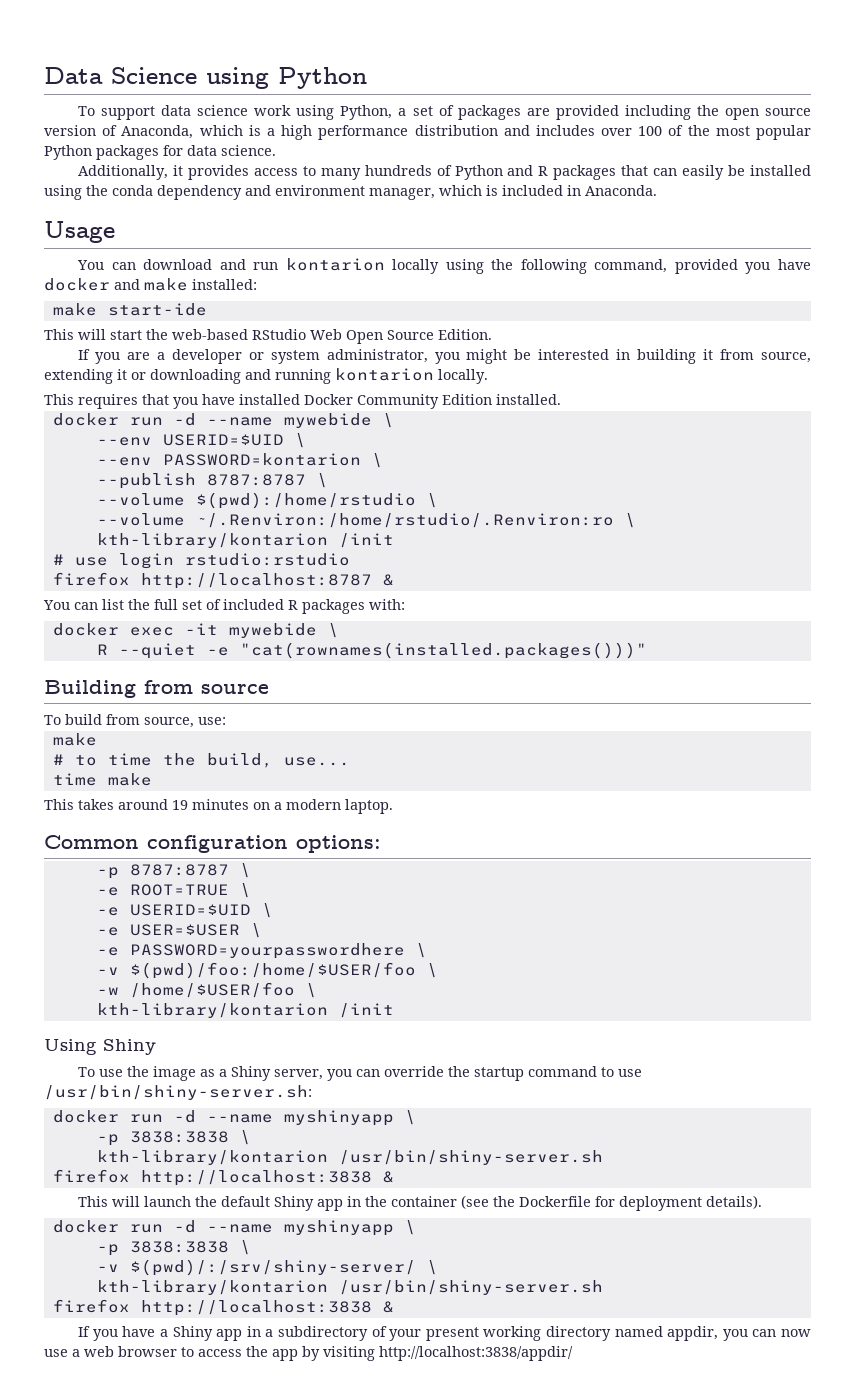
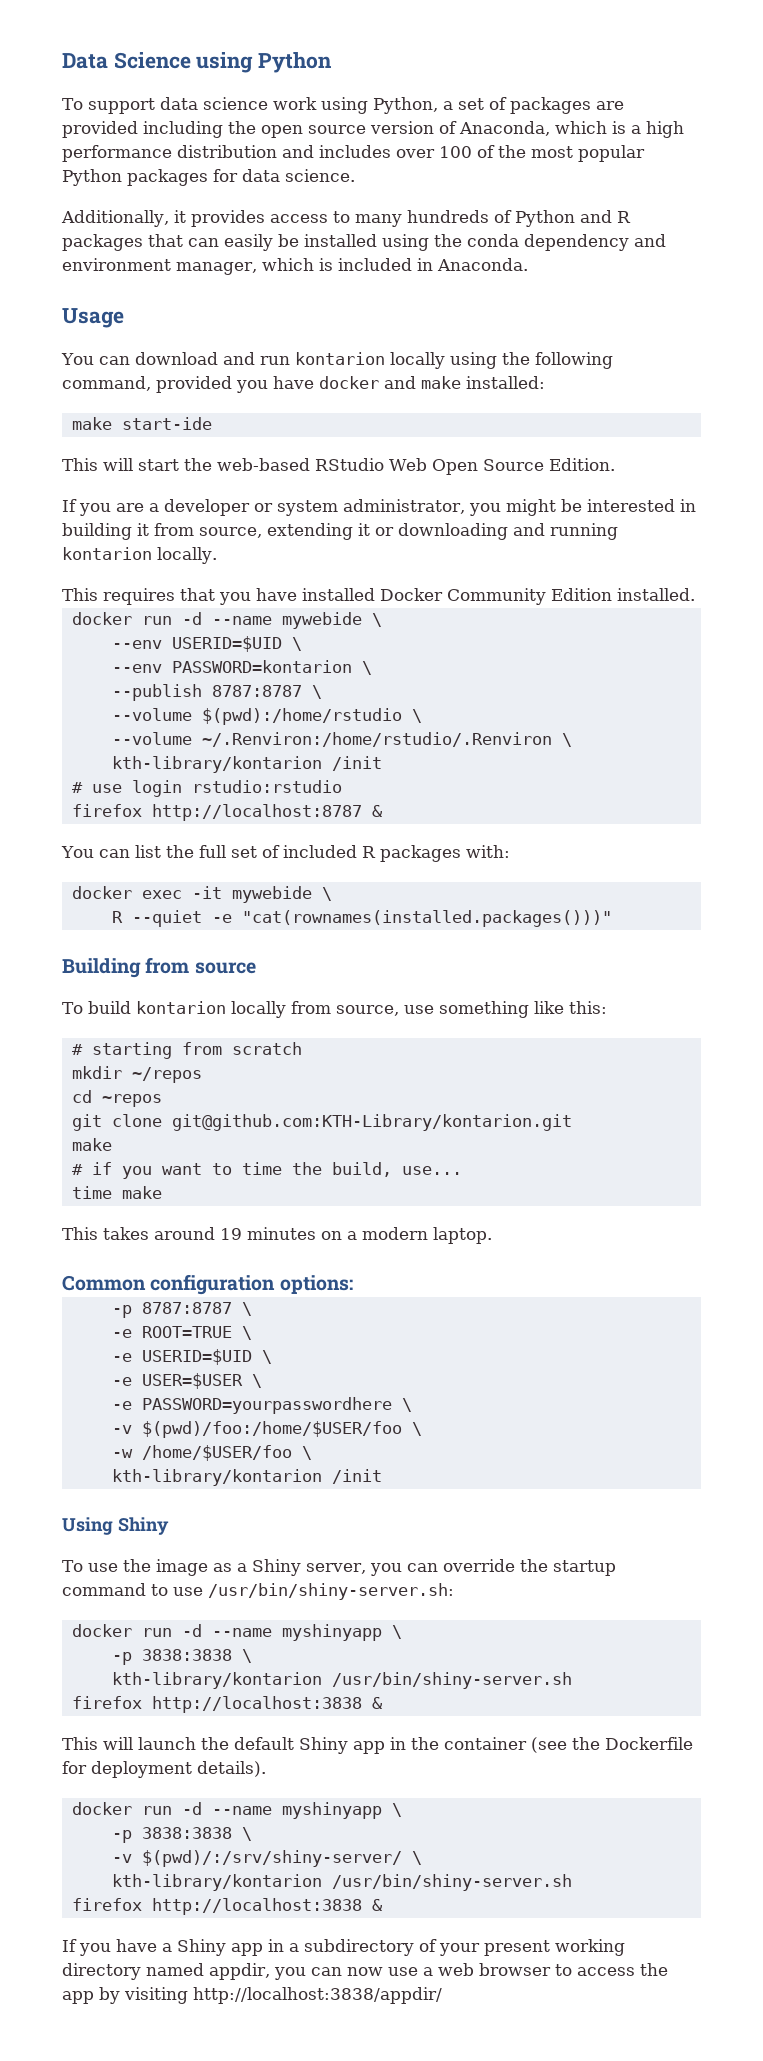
[195,513,614,528] ~/.Renviron:/home/rstudio/.Renviron:ro -> [201,732,552,747] ~/.Renviron:/home/rstudio/.Renviron
[106,714,226,728] from source, use: -> [135,1001,607,1018] [71,1042,302,1059] [71,1066,202,1083] [71,1090,162,1107] [71,1114,572,1131] kontarion locally from source, use something like this: // # starting from scratch // mkdir ~/repos // cd ~repos // git clone git@github.com:KTH-Library/kontarion.git
(64, 759) none -> [91,1162,202,1179] if you want

